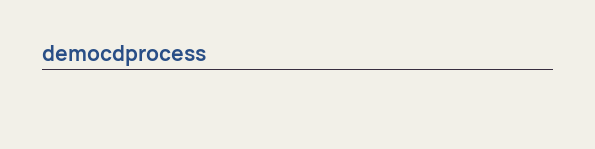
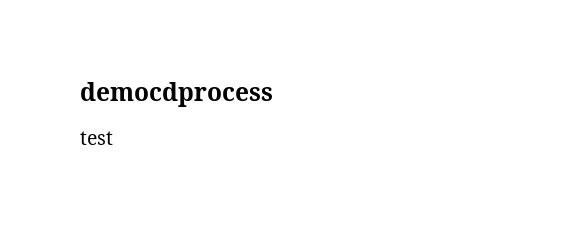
(206, 55) none -> [80,131,113,145] // test

